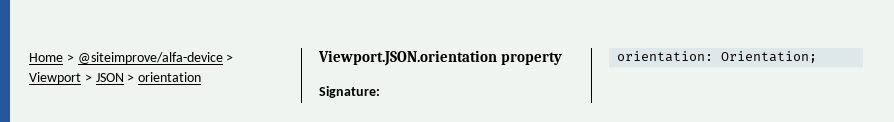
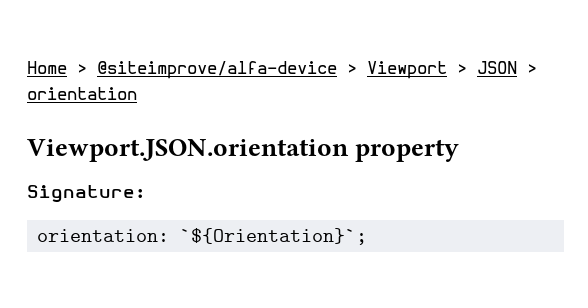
[721,51,818,63] Orientation; -> [180,228,368,245] `${Orientation}`;

